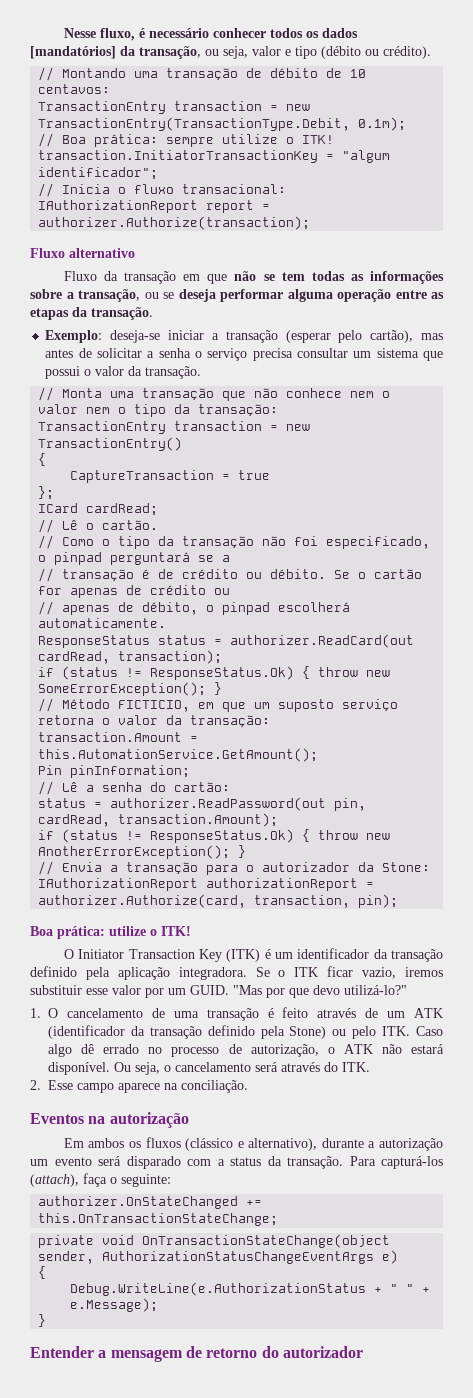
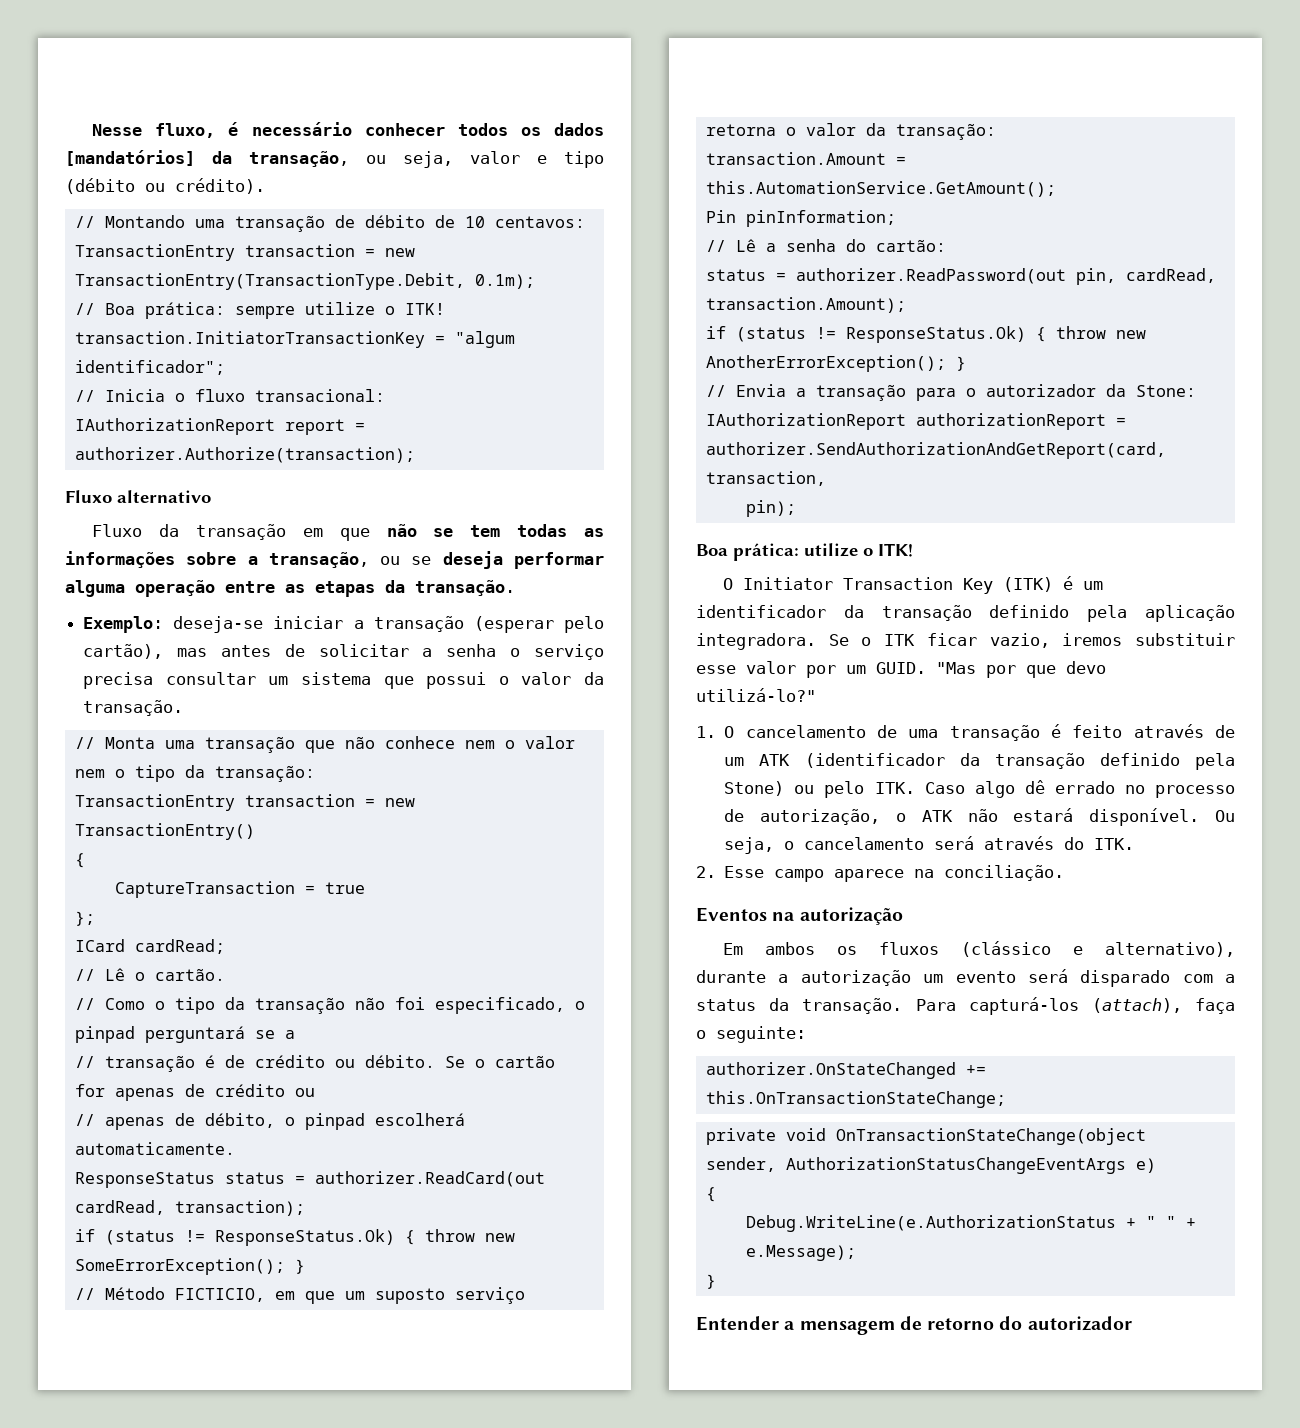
[38,894,247,908] authorizer.Authorize(card, -> [705,442,1166,459] authorizer.SendAuthorizationAndGetReport(card,
(351, 901) none -> (826, 478) //

